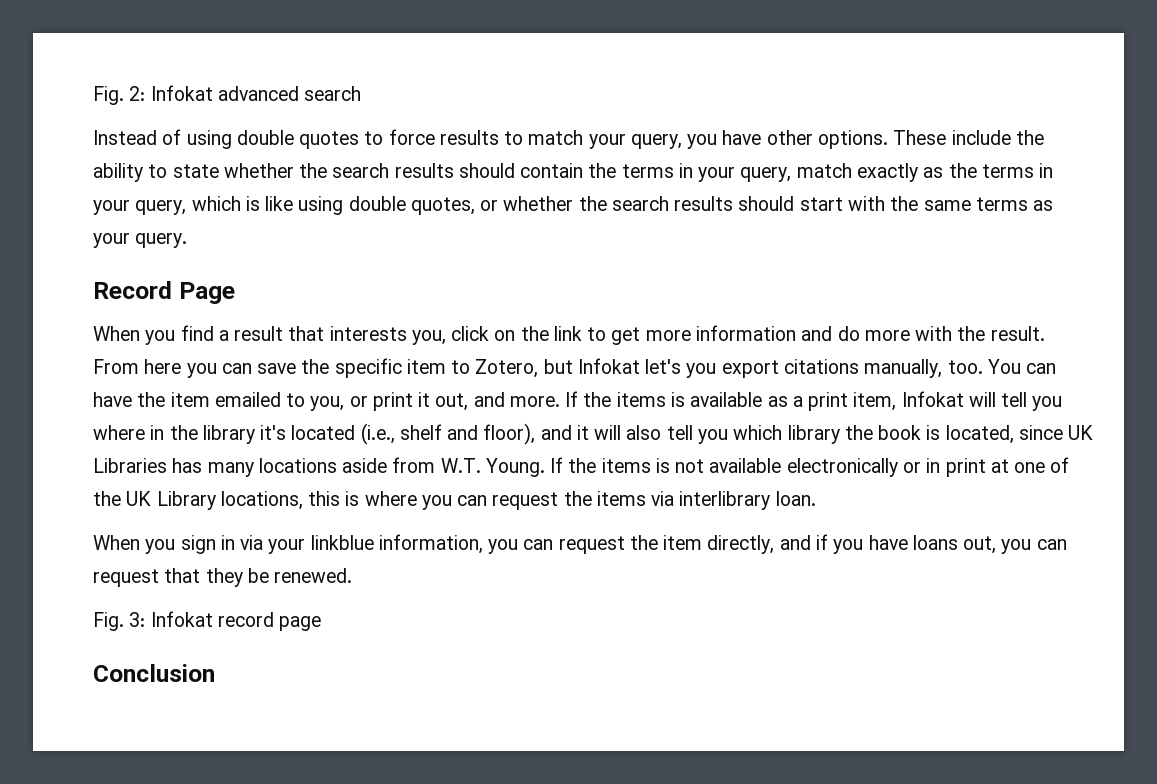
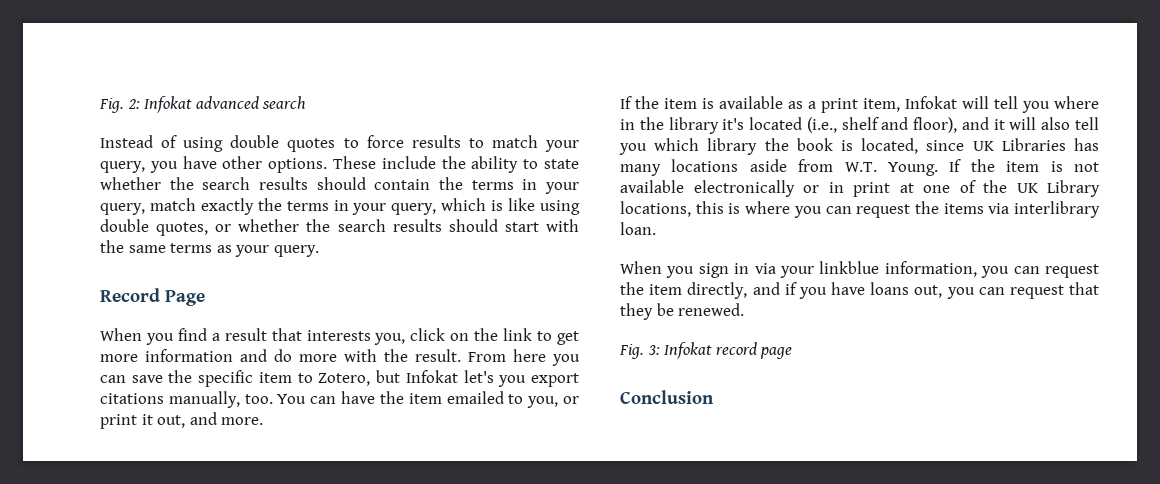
[923,167,944,178] as -> (254, 206) none
[565,391,666,407] If the items -> [620,96,697,109] // If the item
[601,458,651,473] items -> [1006,161,1040,172] item

